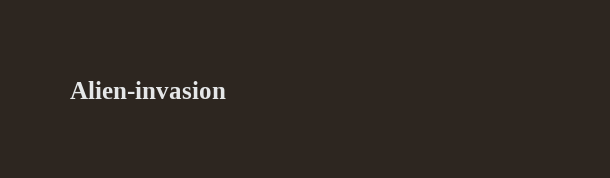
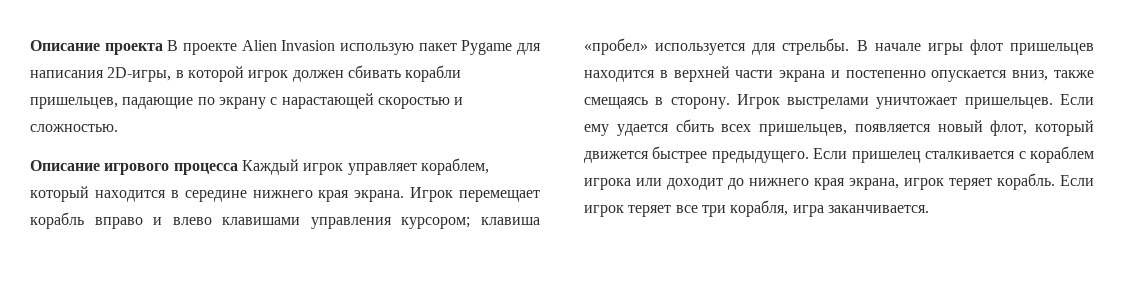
[70,81,226,99] Alien-invasion -> [30,40,541,55] [30,65,462,82] [30,93,464,109] [30,124,118,132] [30,158,489,175] [30,186,540,202] [30,212,540,229] [584,38,1094,55] [584,66,1094,82] [584,94,1094,109] [584,119,1094,136] [584,146,1094,163] [584,173,1094,190] [584,200,929,217] Описание проекта В проекте Alien Invasion использую пакет Pygame для написания 2D-игры, в которой игрок должен сбивать корабли пришельцев, падающие по экрану с нарастающей скоростью и сложностью. // Описание игрового процесса Каждый игрок управляет кораблем, который находится в середине нижнего края экрана. Игрок перемещает корабль вправо и влево клавишами управления курсором; клавиша «пробел» используется для стрельбы. В начале игры флот пришельцев находится в верхней части экрана и постепенно опускается вниз, также смещаясь в сторону. Игрок выстрелами уничтожает пришельцев. Если ему удается сбить всех пришельцев, появляется новый флот, который движется быстрее предыдущего. Если пришелец сталкивается с кораблем игрока или доходит до нижнего края экрана, игрок теряет корабль. Если игрок теряет все три корабля, игра заканчивается.

